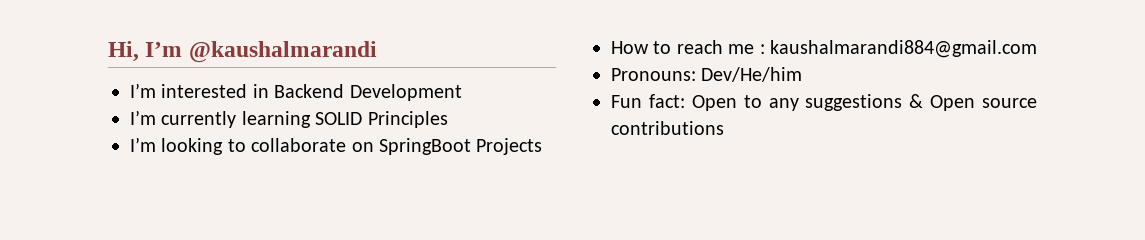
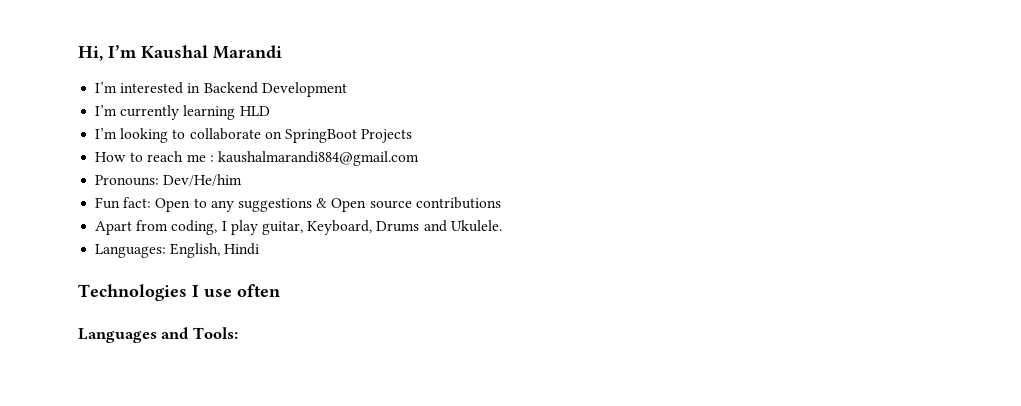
[188,41,377,63] @kaushalmarandi -> [141,45,282,59] Kaushal Marandi
[315,111,448,128] SOLID Principles -> [239,106,270,116] HLD
(724, 128) none -> [95,220,502,235] [95,243,260,258] [78,284,280,301] [78,327,238,343] // Apart from coding, I play guitar, Keyboard, Drums and Ukulele. // Languages: English, Hindi // Technologies I use often // Languages and Tools:

